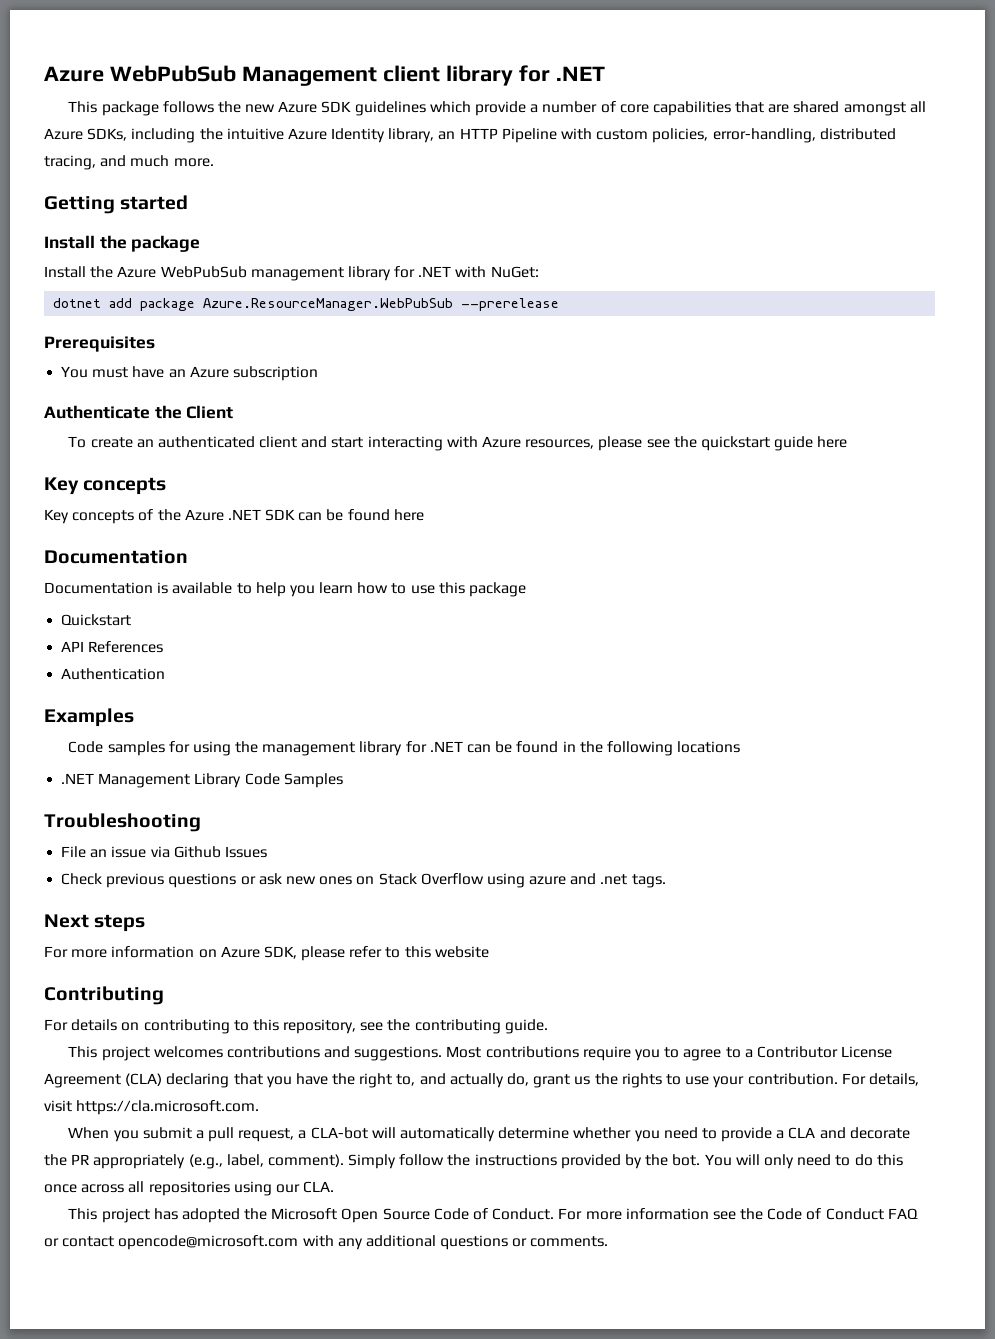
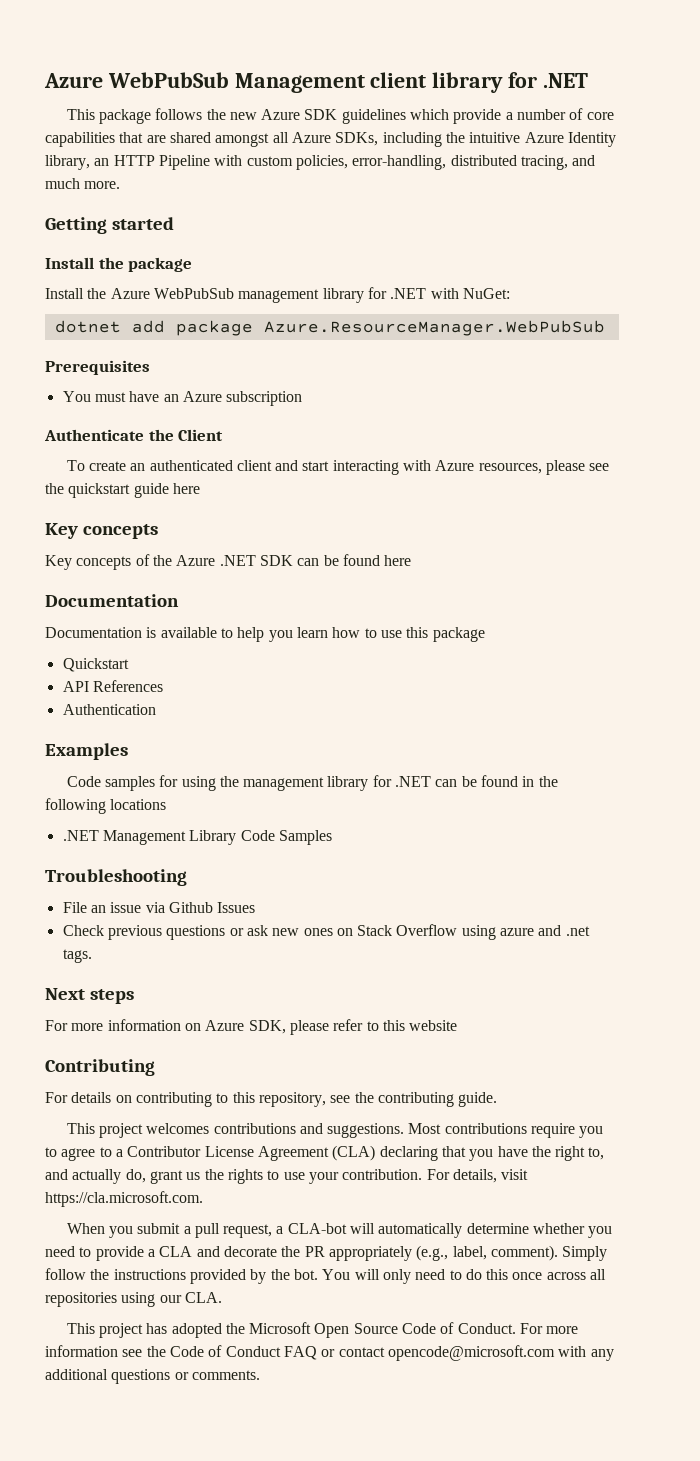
[461,298,560,311] --prerelease -> (605, 328) none

